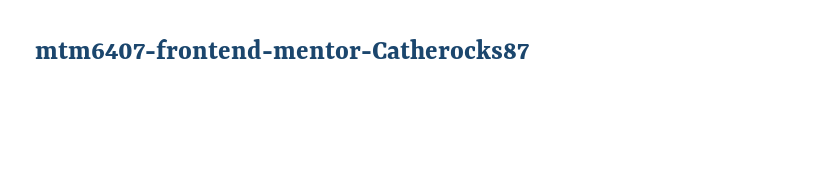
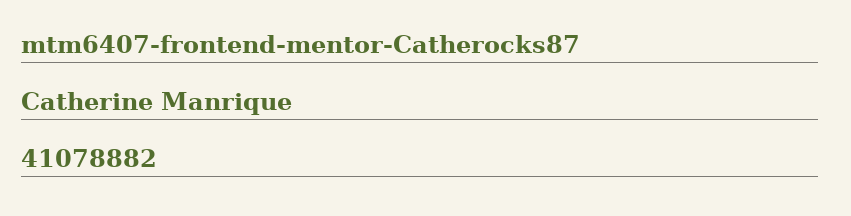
(530, 49) none -> [21,92,292,115] [21,149,157,167] // Catherine Manrique // 41078882

